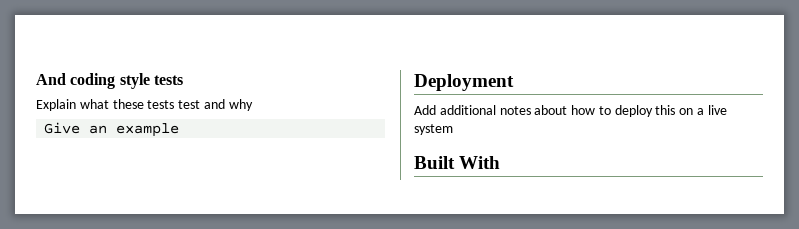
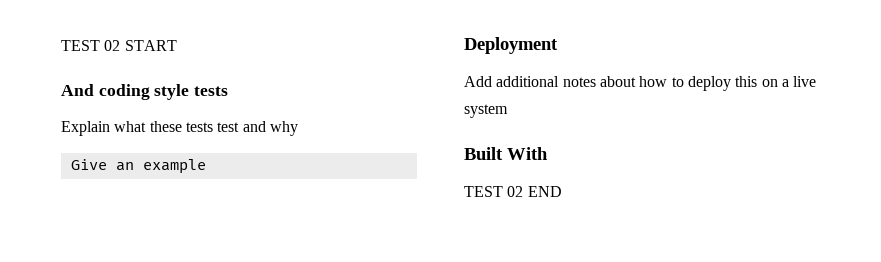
(36, 79) none -> [61,40,177,51] TEST 02 START //
(501, 162) none -> [464,186,562,197] // TEST 02 END

